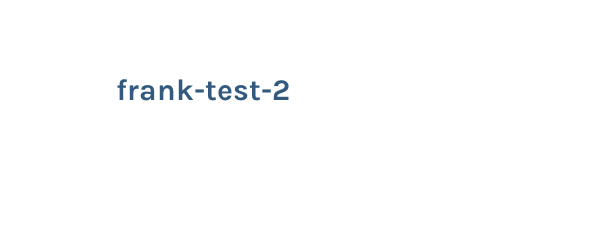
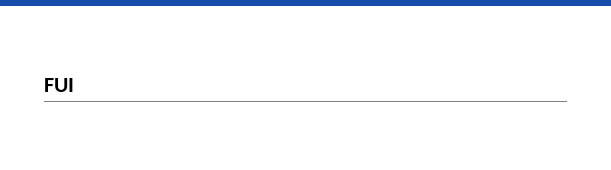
[116,79,290,101] frank-test-2 -> [44,78,74,92] FUI

